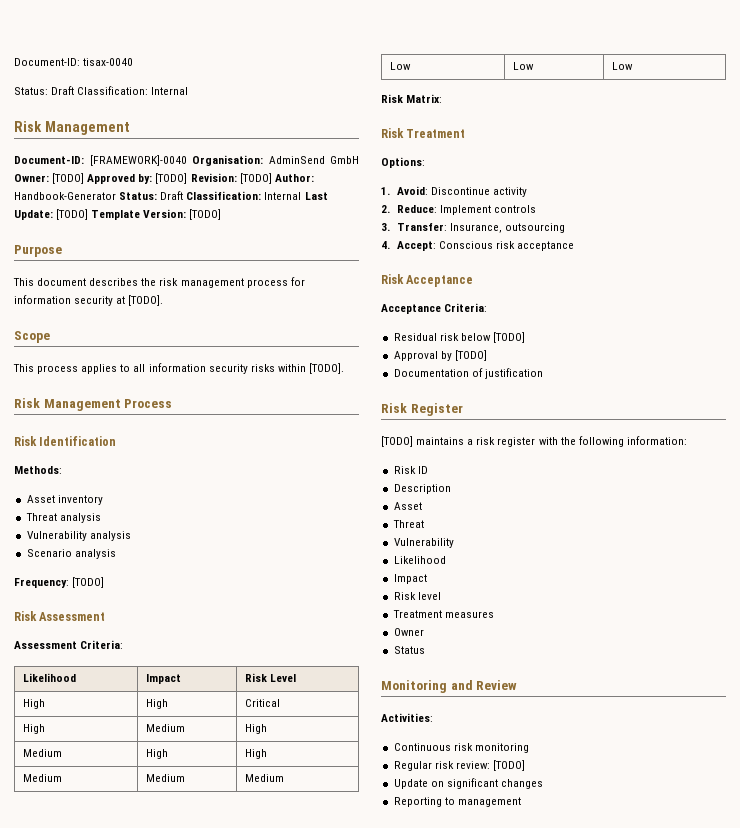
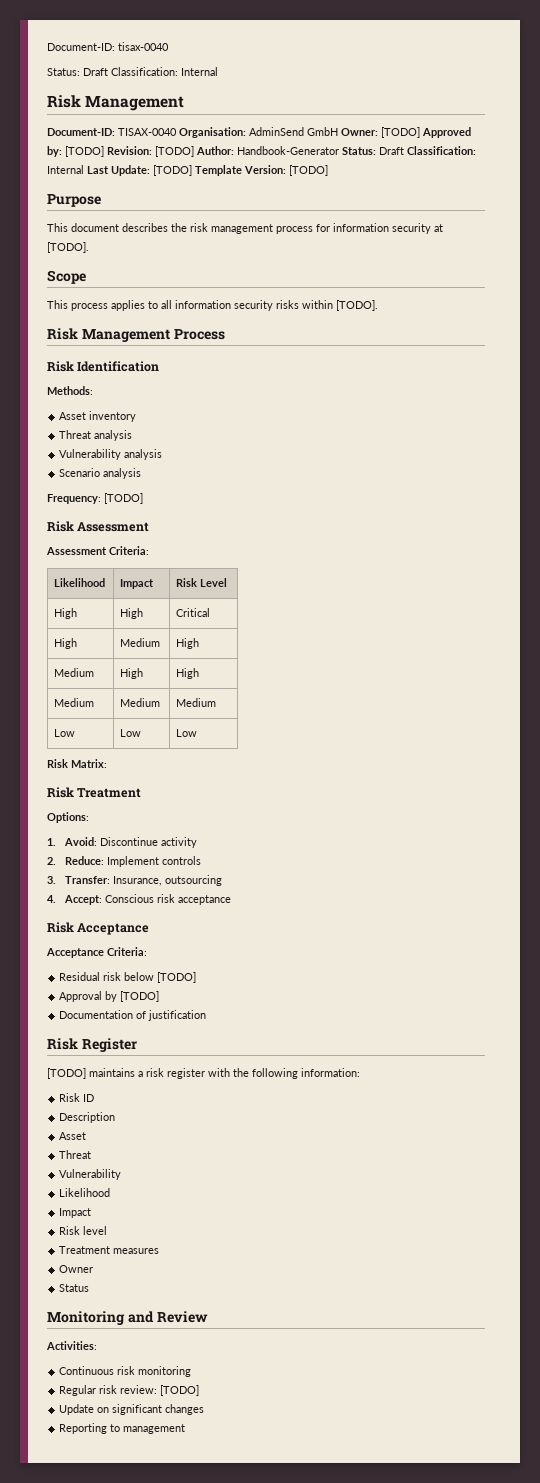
[89,155,187,166] [FRAMEWORK]-0040 -> [118,128,177,136] TISAX-0040

